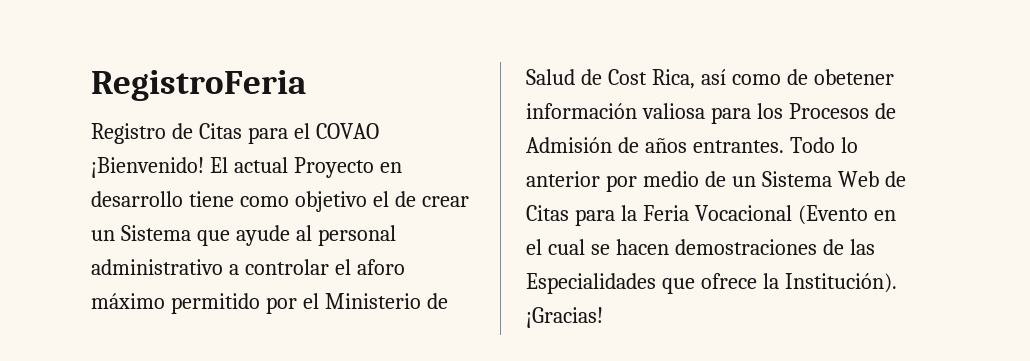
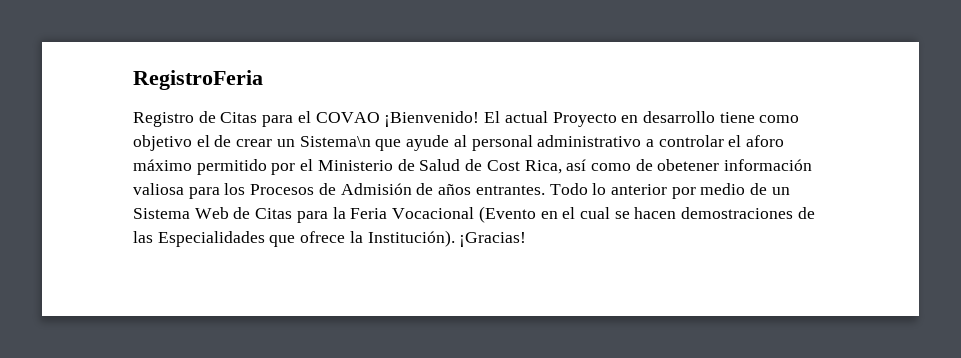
[120,225,191,241] Sistema -> [299,136,371,147] Sistema\n

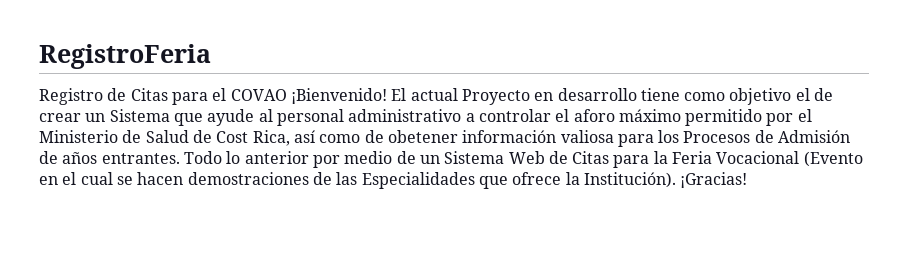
[299,136,371,147] Sistema\n -> [109,109,170,122] Sistema

